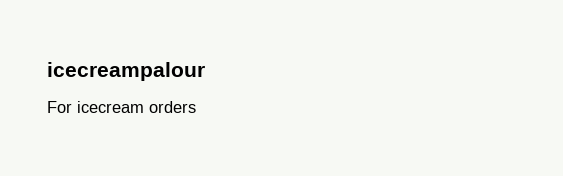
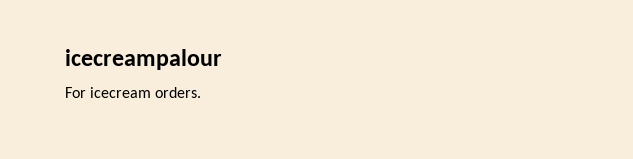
[149,101,196,113] orders -> [155,87,202,98] orders.

